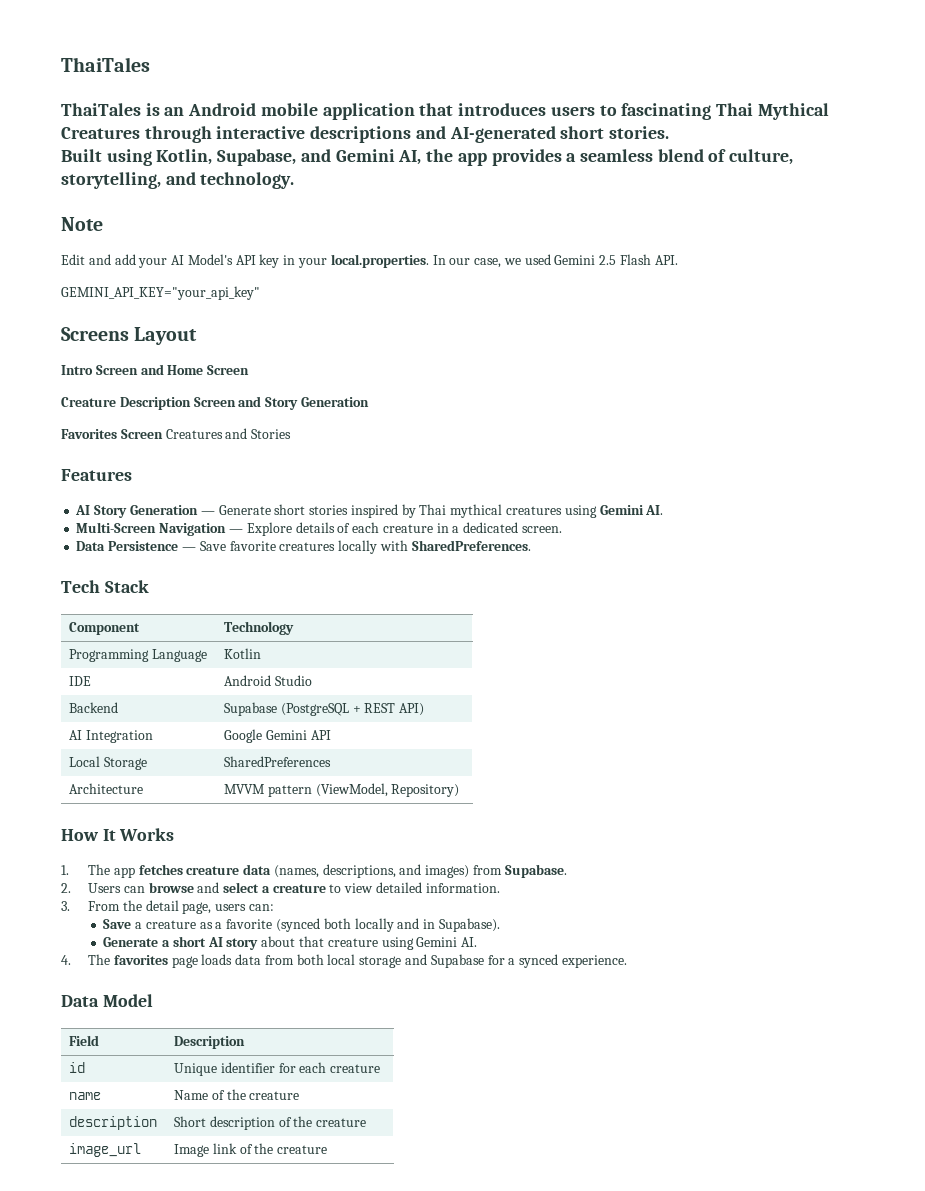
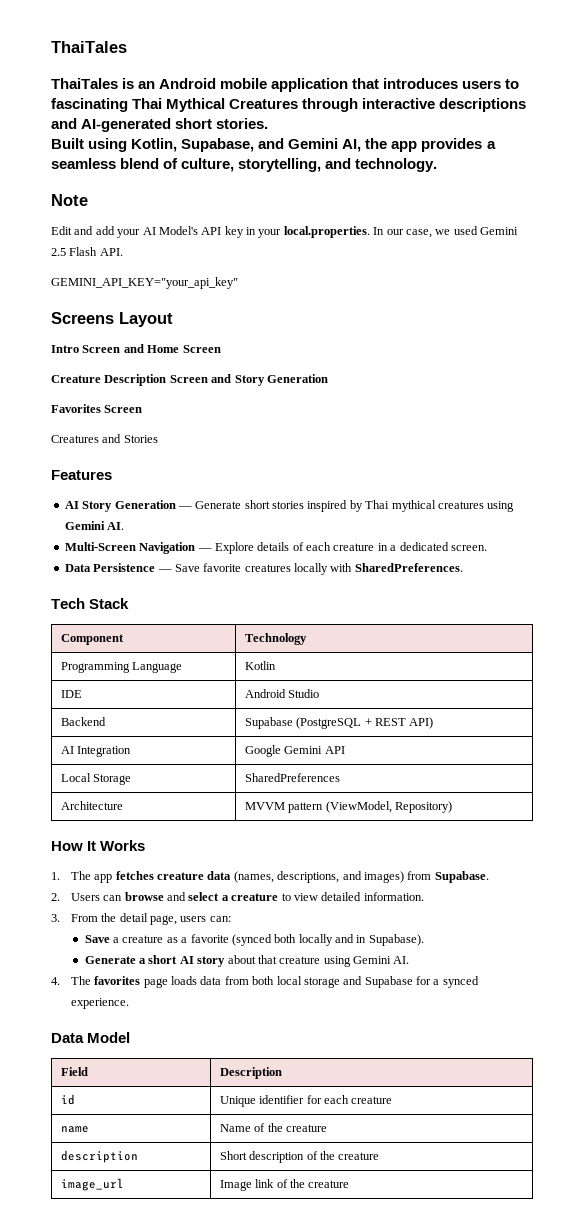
(163, 434) none -> (143, 409) //

